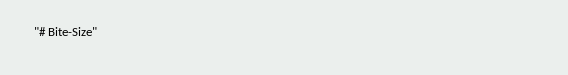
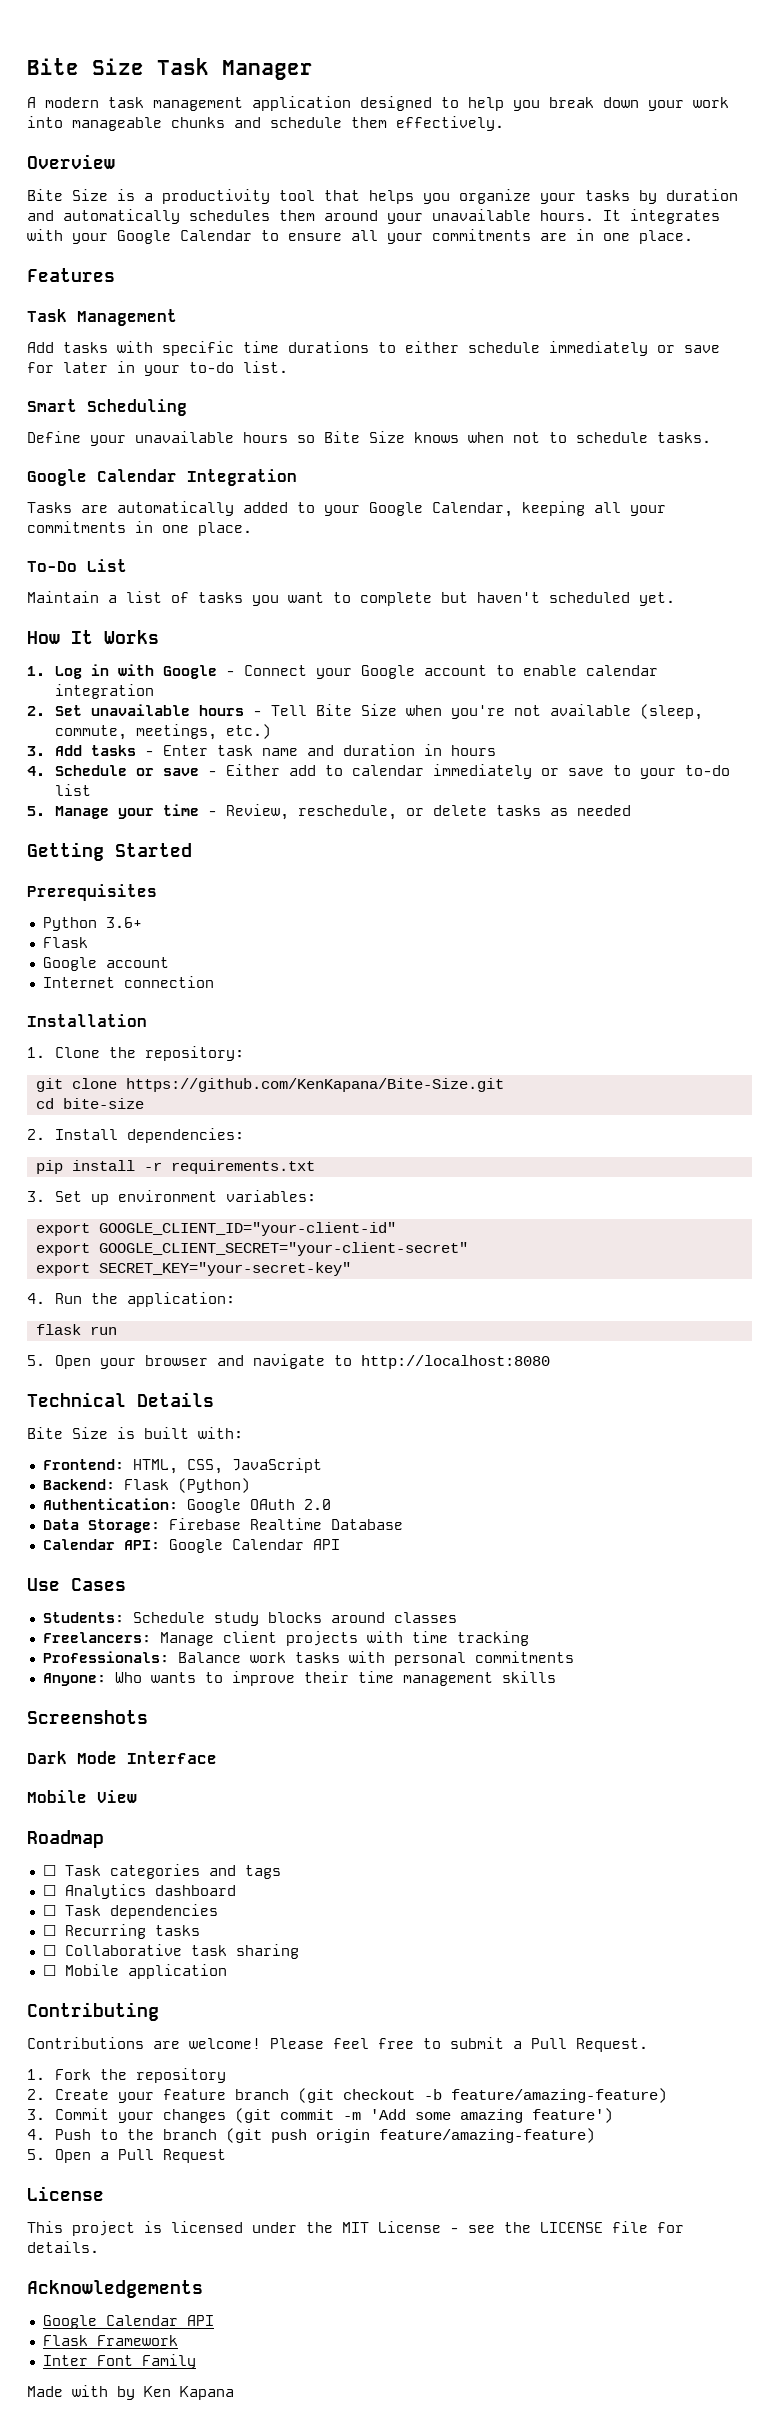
[34,27,98,36] "# Bite-Size" -> [27,58,313,80] [27,96,729,111] [27,116,504,131] [27,154,115,169] [27,189,738,204] [27,209,720,224] [27,229,693,244] [27,268,115,282] [27,309,177,326] [27,341,720,356] [27,361,288,376] [27,399,187,416] [27,431,711,446] [27,469,297,486] [27,501,666,517] [27,521,252,536] [27,559,127,572] [27,591,675,606] [27,630,159,644] [27,664,658,679] [54,684,154,699] [27,704,703,720] [54,724,271,740] [27,744,496,756] [27,764,730,779] [54,784,91,796] [27,804,631,820] [27,842,192,861] [27,884,157,901] [42,917,142,931] [42,937,88,948] [42,957,169,971] [42,976,214,988] [27,1014,147,1027] [27,1046,244,1061] [35,1078,504,1092] [35,1098,144,1109] [27,1128,244,1143] [35,1160,315,1174] [27,1190,316,1205] [35,1222,396,1236] [35,1242,468,1256] [35,1262,351,1276] [27,1292,235,1307] [35,1324,117,1335] [27,1354,550,1369] [27,1392,214,1407] [27,1427,243,1439] [42,1458,322,1474] [42,1478,250,1493] [42,1498,331,1513] [42,1518,403,1533] [42,1539,340,1553] [27,1578,126,1591] [42,1612,457,1626] [42,1631,529,1646] [42,1651,574,1666] [42,1671,556,1686] [27,1710,148,1724] [27,1751,217,1764] [27,1790,137,1803] [27,1830,104,1848] [42,1864,281,1879] [42,1884,236,1899] [42,1904,218,1919] [42,1924,200,1939] [42,1944,299,1959] [42,1964,227,1979] [27,2002,159,2021] [27,2037,648,2052] [27,2068,226,2083] [27,2088,667,2103] [27,2108,613,2123] [27,2128,595,2143] [27,2149,226,2163] [27,2186,104,2201] [27,2221,684,2236] [27,2241,99,2253] [27,2280,203,2298] [42,2315,214,2329] [42,2335,178,2346] [42,2354,196,2369] [27,2385,234,2400] Bite Size Task Manager // A modern task management application designed to help you break down your work into manageable chunks and schedule them effectively. // Overview // Bite Size is a productivity tool that helps you organize your tasks by duration and automatically schedules them around your unavailable hours. It integrates with your Google Calendar to ensure all your commitments are in one place. // Features // Task Management // Add tasks with specific time durations to either schedule immediately or save for later in your to-do list. // Smart Scheduling // Define your unavailable hours so Bite Size knows when not to schedule tasks. // Google Calendar Integration // Tasks are automatically added to your Google Calendar, keeping all your commitments in one place. // To-Do List // Maintain a list of tasks you want to complete but haven't scheduled yet. // How It Works // 1. Log in with Google - Connect your Google account to enable calendar integration // 2. Set unavailable hours - Tell Bite Size when you're not available (sleep, commute, meetings, etc.) // 3. Add tasks - Enter task name and duration in hours // 4. Schedule or save - Either add to calendar immediately or save to your to-do list // 5. Manage your time - Review, reschedule, or delete tasks as needed // Getting Started // Prerequisites // Python 3.6+ // Flask // Google account // Internet connection // Installation // 1. Clone the repository: // git clone https://github.com/KenKapana/Bite-Size.git // cd bite-size // 2. Install dependencies: // pip install -r requirements.txt // 3. Set up environment variables: // export GOOGLE_CLIENT_ID="your-client-id" // export GOOGLE_CLIENT_SECRET="your-client-secret" // export SECRET_KEY="your-secret-key" // 4. Run the application: // flask run // 5. Open your browser and navigate to http://localhost:8080 // Technical Details // Bite Size is built with: // Frontend: HTML, CSS, JavaScript // Backend: Flask (Python) // Authentication: Google OAuth 2.0 // Data Storage: Firebase Realtime Database // Calendar API: Google Calendar API // Use Cases // Students: Schedule study blocks around classes // Freelancers: Manage client projects with time tracking // Professionals: Balance work tasks with personal commitments // Anyone: Who wants to improve their time management skills // Screenshots // Dark Mode Interface // Mobile View // Roadmap // ☐ Task categories and tags // ☐ Analytics dashboard // ☐ Task dependencies // ☐ Recurring tasks // ☐ Collaborative task sharing // ☐ Mobile application // Contributing // Contributions are welcome! Please feel free to submit a Pull Request. // 1. Fork the repository // 2. Create your feature branch (git checkout -b feature/amazing-feature) // 3. Commit your changes (git commit -m 'Add some amazing feature') // 4. Push to the branch (git push origin feature/amazing-feature) // 5. Open a Pull Request // License // This project is licensed under the MIT License - see the LICENSE file for details. // Acknowledgements // Google Calendar API // Flask Framework // Inter Font Family // Made with by Ken Kapana

